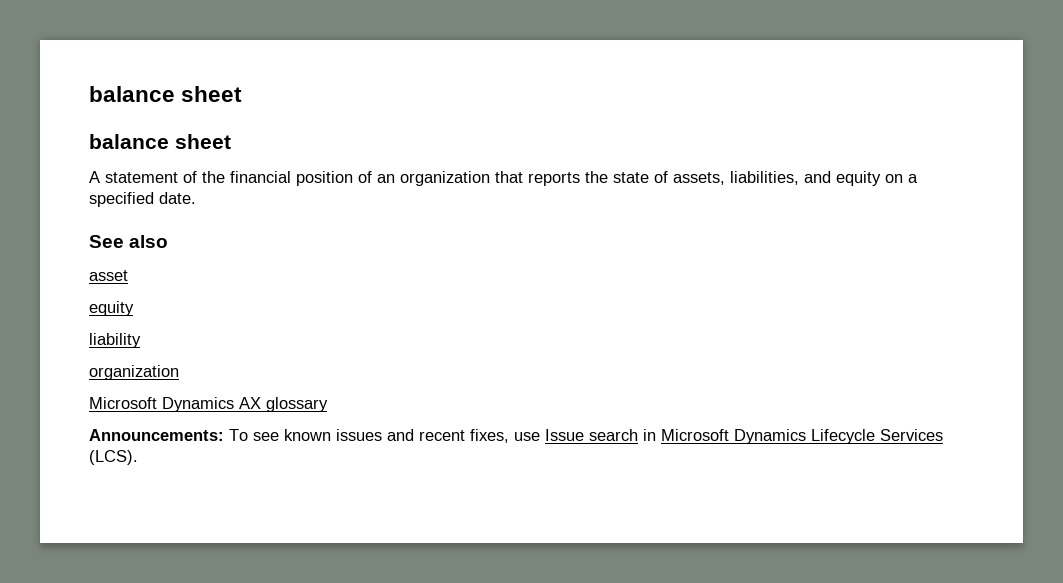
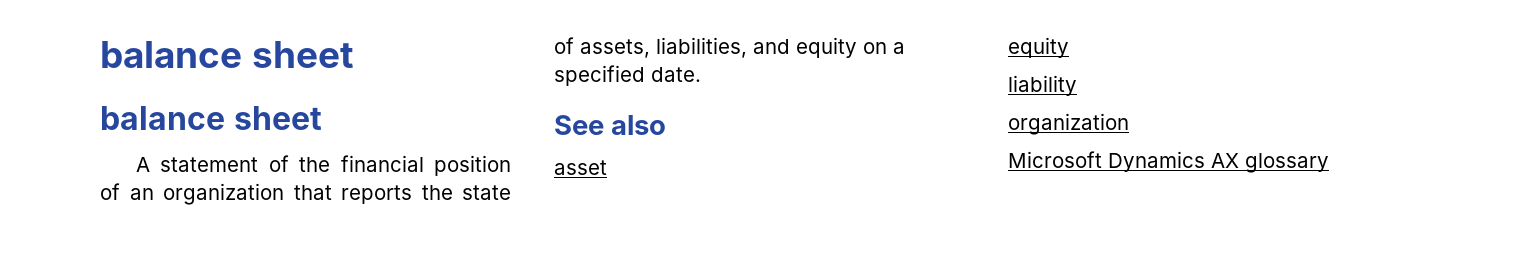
[89,429,943,444] [89,450,138,465] // Announcements: To see known issues and recent fixes, use Issue search in Microsoft Dynamics Lifecycle Services (LCS). -> (1329, 163) none

